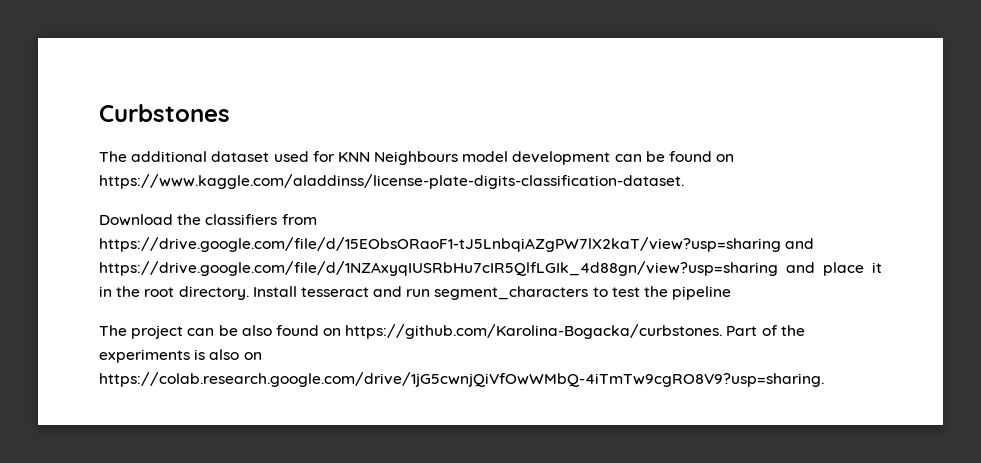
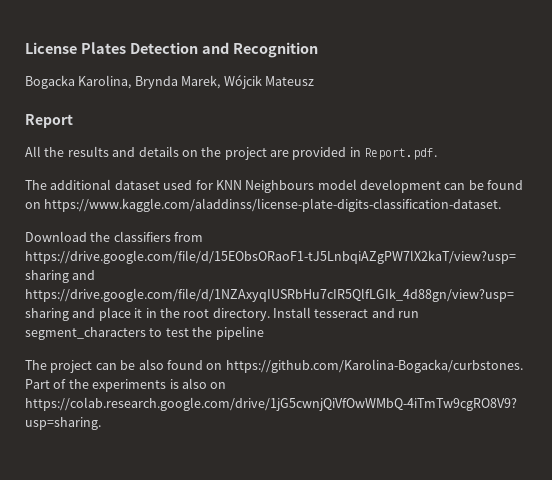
[99,104,230,122] Curbstones -> [25,42,318,58] [25,75,314,89] [25,114,73,128] [25,146,438,160] License Plates Detection and Recognition // Bogacka Karolina, Brynda Marek, Wójcik Mateusz // Report // All the results and details on the project are provided in Report.pdf.

